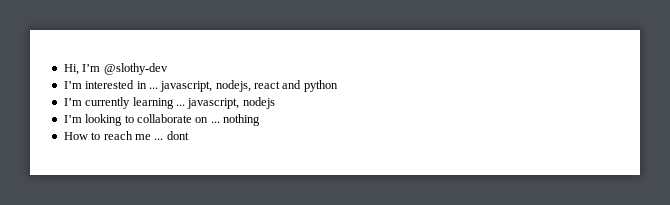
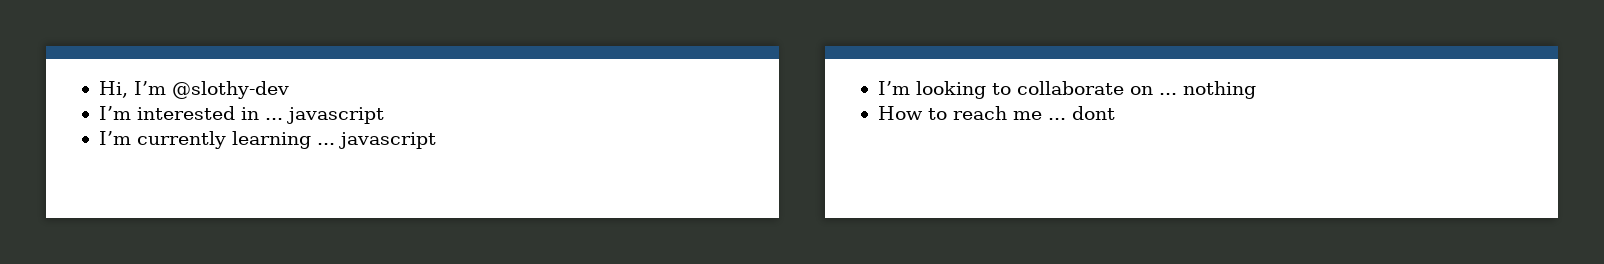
[160,80,338,92] javascript, nodejs, react and python -> [286,107,384,124] javascript
[187,97,275,109] javascript, nodejs -> [338,132,436,149] javascript

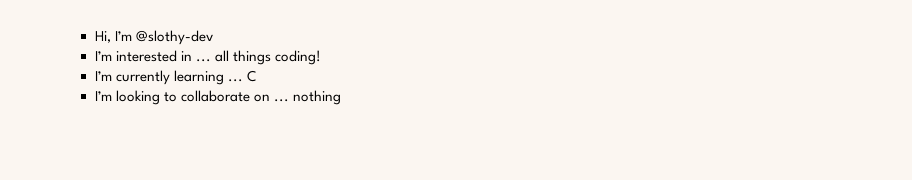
[286,107,384,124] javascript -> [214,50,321,65] all things coding!
[338,132,436,149] javascript -> [246,70,256,82] C
[877,106,1115,120] // How to reach me ... dont -> (341, 97) none

